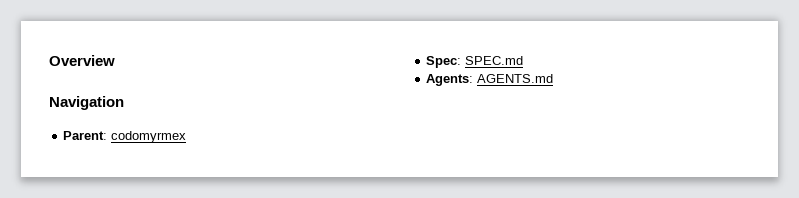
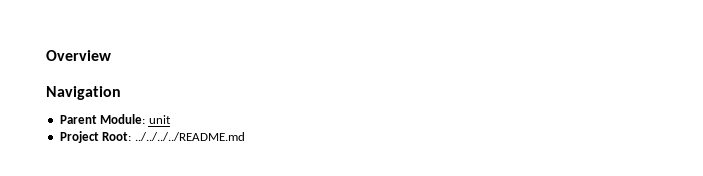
[63,131,187,143] [426,56,524,68] [426,74,554,86] Parent: codomyrmex // Spec: SPEC.md // Agents: AGENTS.md -> [59,114,171,124] [59,131,245,143] Parent Module: unit // Project Root: ../../../../README.md

